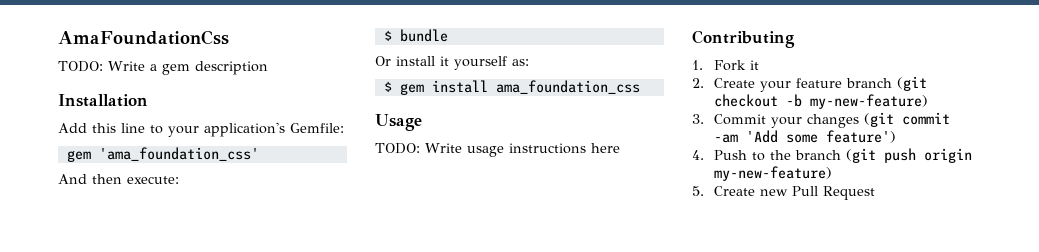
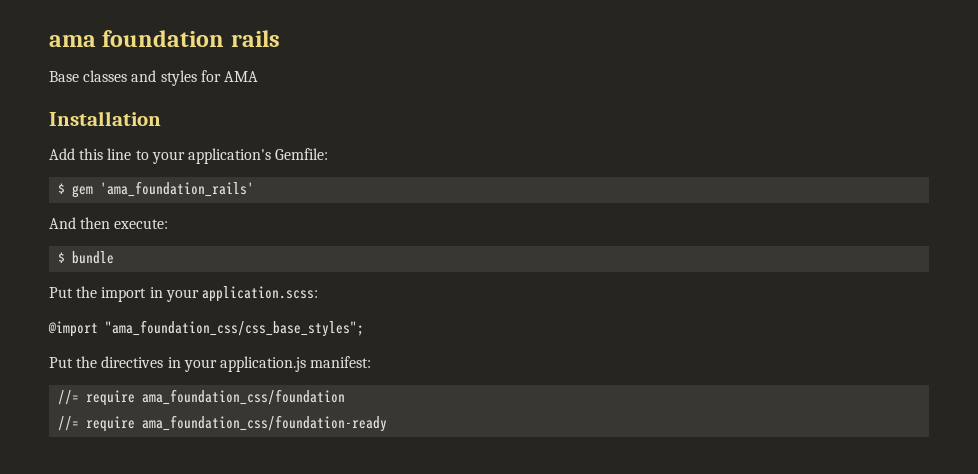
[58,30,229,45] [58,61,268,75] AmaFoundationCss // TODO: Write a gem description -> [49,30,280,47] [49,70,258,86] ama foundation rails // Base classes and styles for AMA
[66,147,259,162] gem 'ama_foundation_css' -> [58,181,255,198] $ gem 'ama_foundation_rails'
[375,56,529,70] [383,80,640,95] [375,114,422,131] [375,143,620,157] [692,30,795,48] [692,60,760,71] [692,76,928,92] [714,94,929,109] [692,112,951,128] [714,130,897,143] [692,148,973,163] [714,166,833,181] [692,186,876,200] Or install it yourself as: // $ gem install ama_foundation_css // Usage // TODO: Write usage instructions here // Contributing // 1. Fork it // 2. Create your feature branch (git checkout -b my-new-feature) // 3. Commit your changes (git commit -am 'Add some feature') // 4. Push to the branch (git push origin my-new-feature) // 5. Create new Pull Request -> [49,286,318,302] [48,320,364,337] [49,356,372,372] [58,389,346,406] [58,415,388,432] Put the import in your application.scss: // @import "ama_foundation_css/css_base_styles"; // Put the directives in your application.js manifest: // //= require ama_foundation_css/foundation // //= require ama_foundation_css/foundation-ready

